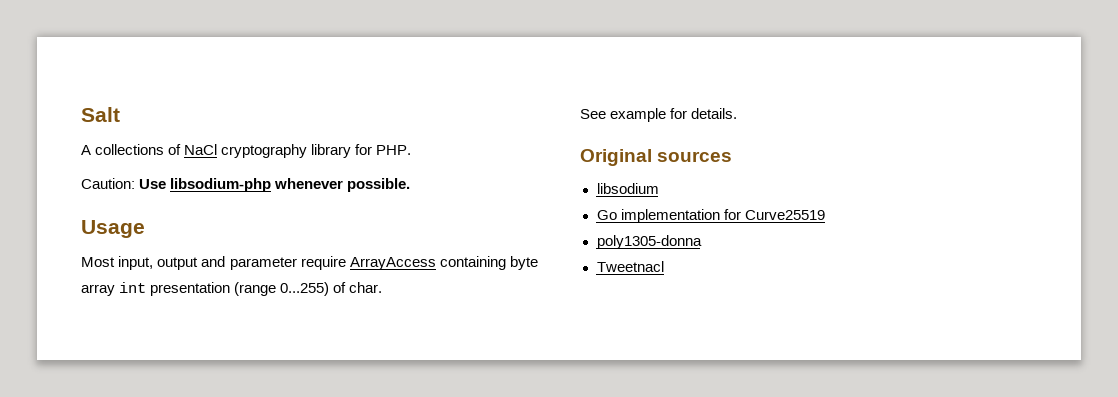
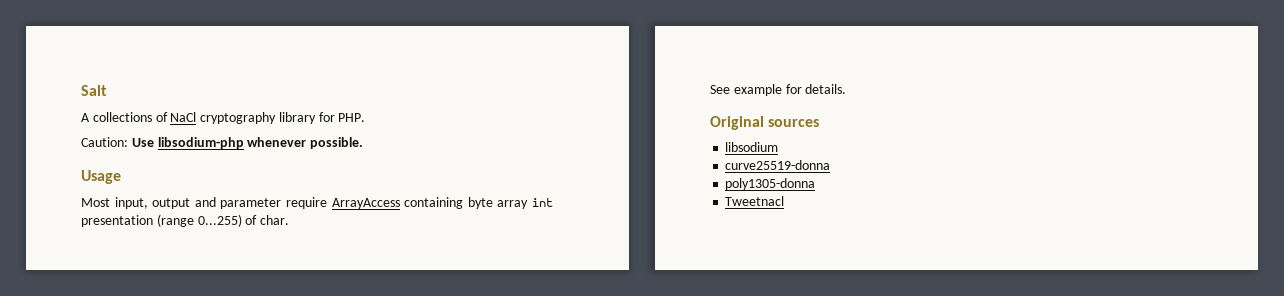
[596,209,825,223] Go implementation for Curve25519 -> [725,160,831,170] curve25519-donna

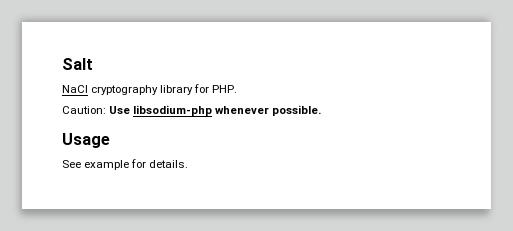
[81,112,168,122] A collections of -> (93, 64) none
[81,197,553,209] [81,214,290,227] [710,84,847,96] [710,116,820,130] [725,142,779,152] [725,160,831,170] [725,178,816,190] [725,196,785,206] Most input, output and parameter require ArrayAccess containing byte array int presentation (range 0...255) of char. // See example for details. // Original sources // libsodium // curve25519-donna // poly1305-donna // Tweetnacl -> [62,159,189,170] See example for details.

